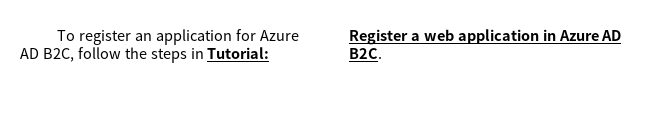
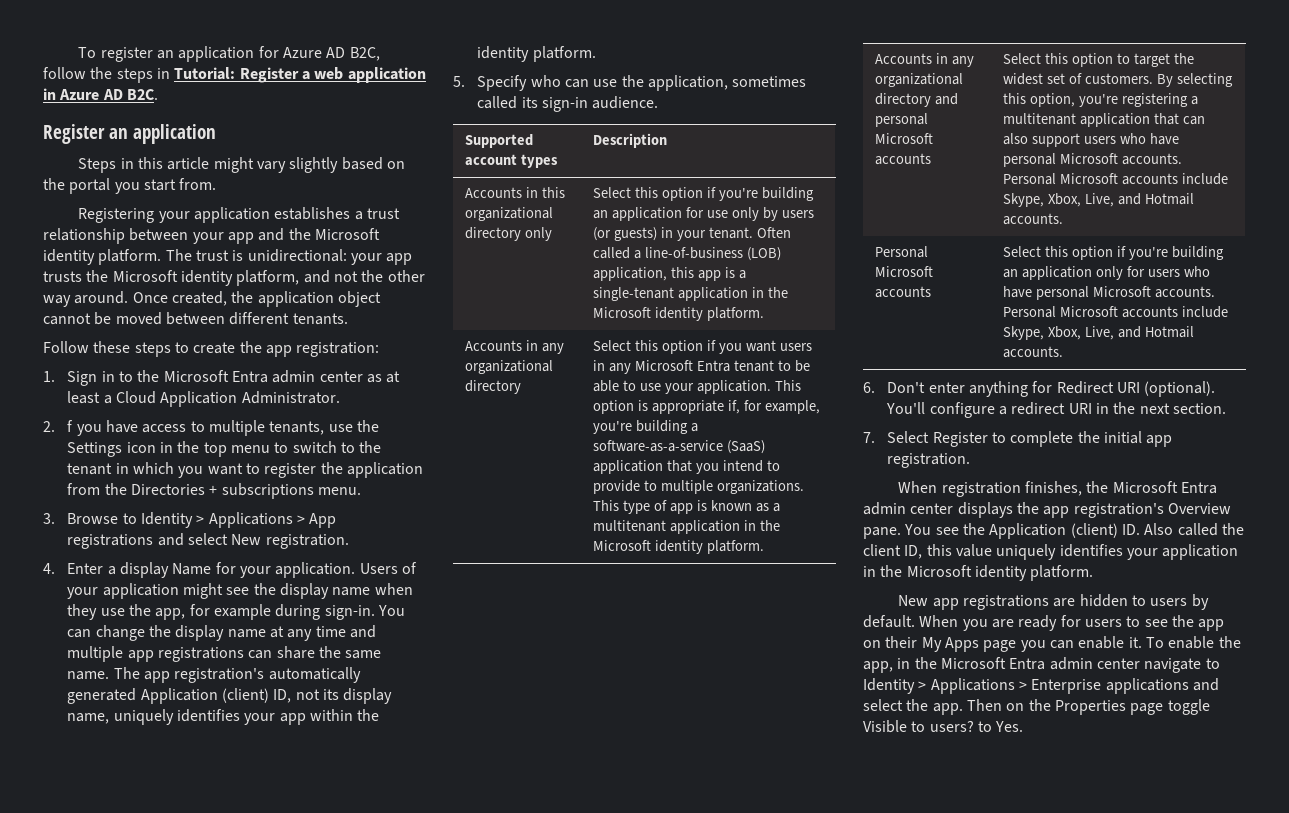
(382, 53) none -> [43,124,216,144] [78,157,406,173] [43,178,217,194] [78,207,401,223] [43,228,380,244] [43,249,413,265] [43,270,425,286] [43,291,381,307] [43,312,348,325] [43,341,380,357] [43,370,401,386] [67,391,340,407] [43,420,379,436] [67,441,382,457] [67,462,423,478] [67,483,361,499] [43,512,337,528] [67,533,349,549] [43,562,417,578] [67,583,413,599] [67,604,405,620] [67,625,376,641] [67,646,382,662] [67,667,361,683] [67,688,393,704] [67,709,380,725] [477,46,596,62] [453,75,807,91] [477,96,659,112] [465,134,534,148] [465,154,559,168] [593,133,668,148] [465,187,566,198] [465,207,554,221] [465,227,553,241] [593,187,814,201] [593,207,814,221] [593,227,791,241] [593,247,782,261] [593,267,746,281] [593,287,789,301] [593,307,765,321] [465,340,565,354] [465,360,554,374] [465,380,522,394] [593,340,812,354] [593,360,810,374] [593,380,801,394] [593,400,820,414] [593,420,699,434] [593,440,766,454] [593,460,780,474] [593,480,805,494] [593,500,780,514] [593,520,781,534] [593,540,765,554] [875,53,975,67] [875,73,964,87] [875,93,959,107] [875,113,929,127] [875,133,934,144] [875,153,932,165] [1003,53,1194,67] [1003,73,1233,87] [1003,93,1198,107] [1003,113,1206,127] [1003,133,1179,147] [1003,153,1183,167] [1003,173,1229,185] [1003,193,1194,207] [1003,213,1064,225] [875,246,929,258] [875,266,934,277] [875,286,932,298] [1003,246,1224,260] [1003,266,1210,280] [1003,286,1216,300] [1003,306,1229,318] [1003,326,1194,340] [1003,346,1064,358] [863,381,1216,397] [886,402,1226,418] [863,431,1173,447] [887,453,971,468] [898,481,1218,497] [863,502,1231,518] [863,523,1244,539] [863,544,1239,560] [863,565,1094,581] [898,594,1209,610] [863,615,1225,631] [863,636,1241,652] [863,657,1220,673] [863,678,1219,694] [863,699,1210,715] [863,720,1024,733] // Register an application // Steps in this article might vary slightly based on the portal you start from. // Registering your application establishes a trust relationship between your app and the Microsoft identity platform. The trust is unidirectional: your app trusts the Microsoft identity platform, and not the other way around. Once created, the application object cannot be moved between different tenants. // Follow these steps to create the app registration: // 1. Sign in to the Microsoft Entra admin center as at least a Cloud Application Administrator. // 2. f you have access to multiple tenants, use the Settings icon in the top menu to switch to the tenant in which you want to register the application from the Directories + subscriptions menu. // 3. Browse to Identity > Applications > App registrations and select New registration. // 4. Enter a display Name for your application. Users of your application might see the display name when they use the app, for example during sign-in. You can change the display name at any time and multiple app registrations can share the same name. The app registration's automatically generated Application (client) ID, not its display name, uniquely identifies your app within the identity platform. // 5. Specify who can use the application, sometimes called its sign-in audience. // Supported account types | Description // Accounts in this organizational directory only | Select this option if you're building an application for use only by users (or guests) in your tenant. Often called a line-of-business (LOB) application, this app is a single-tenant application in the Microsoft identity platform. // Accounts in any organizational directory | Select this option if you want users in any Microsoft Entra tenant to be able to use your application. This option is appropriate if, for example, you're building a software-as-a-service (SaaS) application that you intend to provide to multiple organizations. This type of app is known as a multitenant application in the Microsoft identity platform. // Accounts in any organizational directory and personal Microsoft accounts | Select this option to target the widest set of customers. By selecting this option, you're registering a multitenant application that can also support users who have personal Microsoft accounts. Personal Microsoft accounts include Skype, Xbox, Live, and Hotmail accounts. // Personal Microsoft accounts | Select this option if you're building an application only for users who have personal Microsoft accounts. Personal Microsoft accounts include Skype, Xbox, Live, and Hotmail accounts. // 6. Don't enter anything for Redirect URI (optional). You'll configure a redirect URI in the next section. // 7. Select Register to complete the initial app registration. // When registration finishes, the Microsoft Entra admin center displays the app registration's Overview pane. You see the Application (client) ID. Also called the client ID, this value uniquely identifies your application in the Microsoft identity platform. // New app registrations are hidden to users by default. When you are ready for users to see the app on their My Apps page you can enable it. To enable the app, in the Microsoft Entra admin center navigate to Identity > Applications > Enterprise applications and select the app. Then on the Properties page toggle Visible to users? to Yes.

